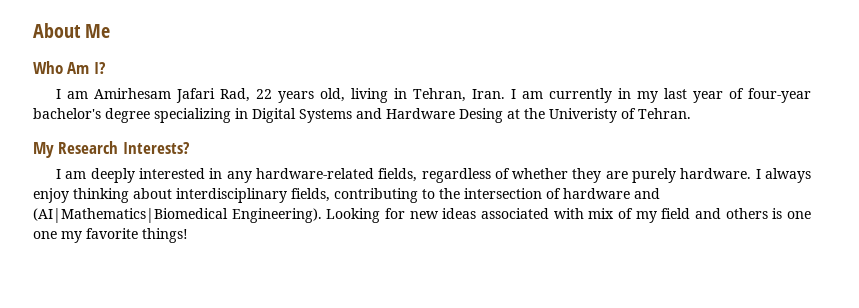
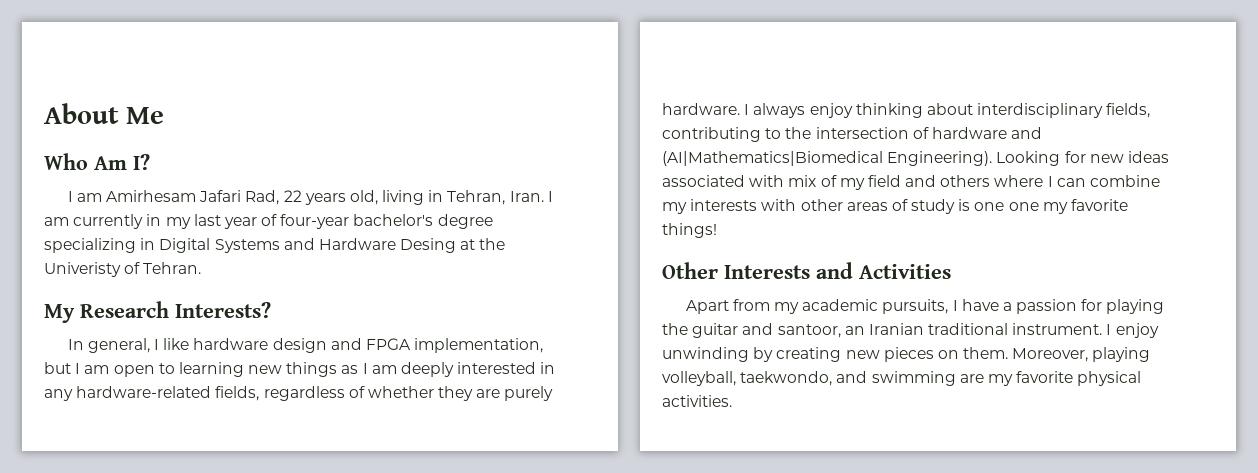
(190, 148) none -> [67,338,544,353] [44,362,359,377] In general, I like hardware design and FPGA implementation, but I am open to learning new things as
(768, 213) none -> [994,175,1161,187] [662,199,956,214] where I can combine my interests with other areas of study
(188, 235) none -> [662,262,951,279] [685,299,1165,314] [662,323,1159,338] [662,347,1151,362] [662,371,1142,386] [662,395,732,407] // Other Interests and Activities // Apart from my academic pursuits, I have a passion for playing the guitar and santoor, an Iranian traditional instrument. I enjoy unwinding by creating new pieces on them. Moreover, playing volleyball, taekwondo, and swimming are my favorite physical activities.

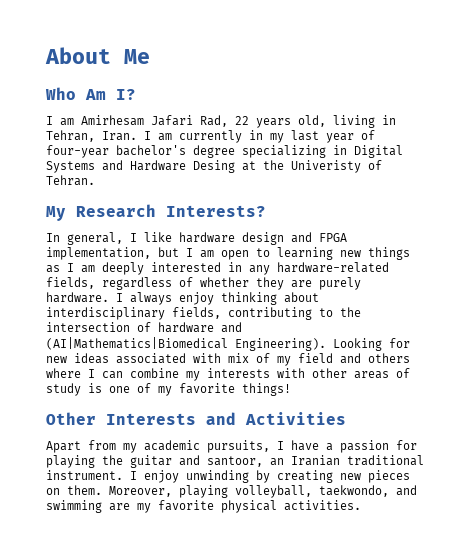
[1008,202,1039,211] one -> [137,383,151,393] of

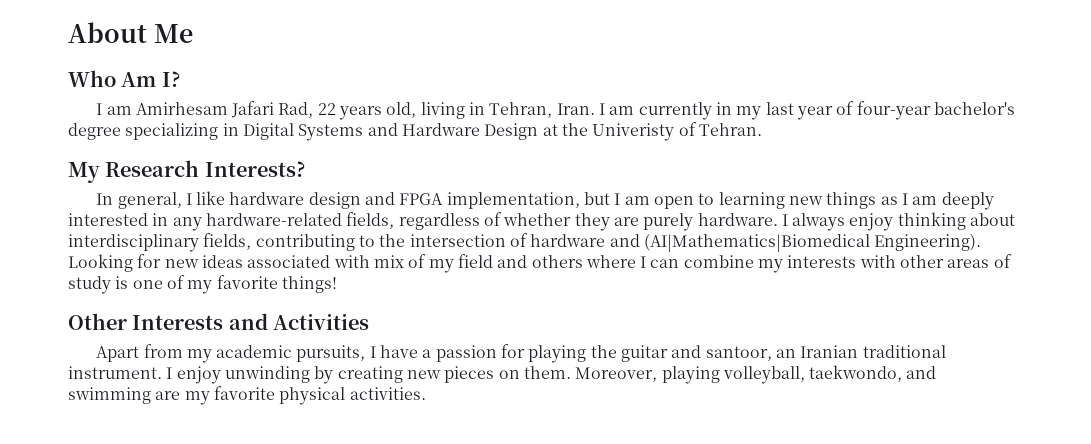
[193,160,235,173] Desing -> [484,123,539,140] Design

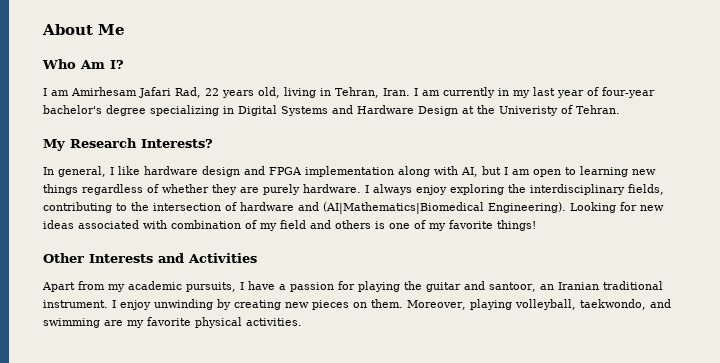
[446,192,580,209] implementation, -> [305,166,478,177] implementation along with AI,
[880,192,994,210] [68,212,395,231] as I am deeply interested in any hardware-related fields, -> (78, 189) none
[897,212,1016,230] thinking about -> [450,184,526,195] exploring the
[373,255,404,268] mix -> [171,220,241,229] combination
[585,254,1012,273] [68,276,111,294] where I can combine my interests with other areas of study -> (371, 224) none

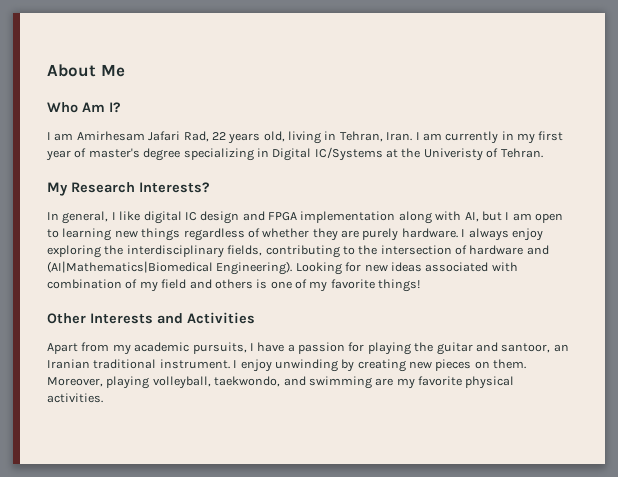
[533,87,555,96] last -> [538,131,564,141] first
[602,87,655,98] [43,105,102,114] four-year bachelor's -> [88,148,140,158] master's
[281,105,458,116] Systems and Hardware Design -> [314,147,383,161] IC/Systems
[144,166,198,175] hardware -> [143,211,197,224] digital IC

